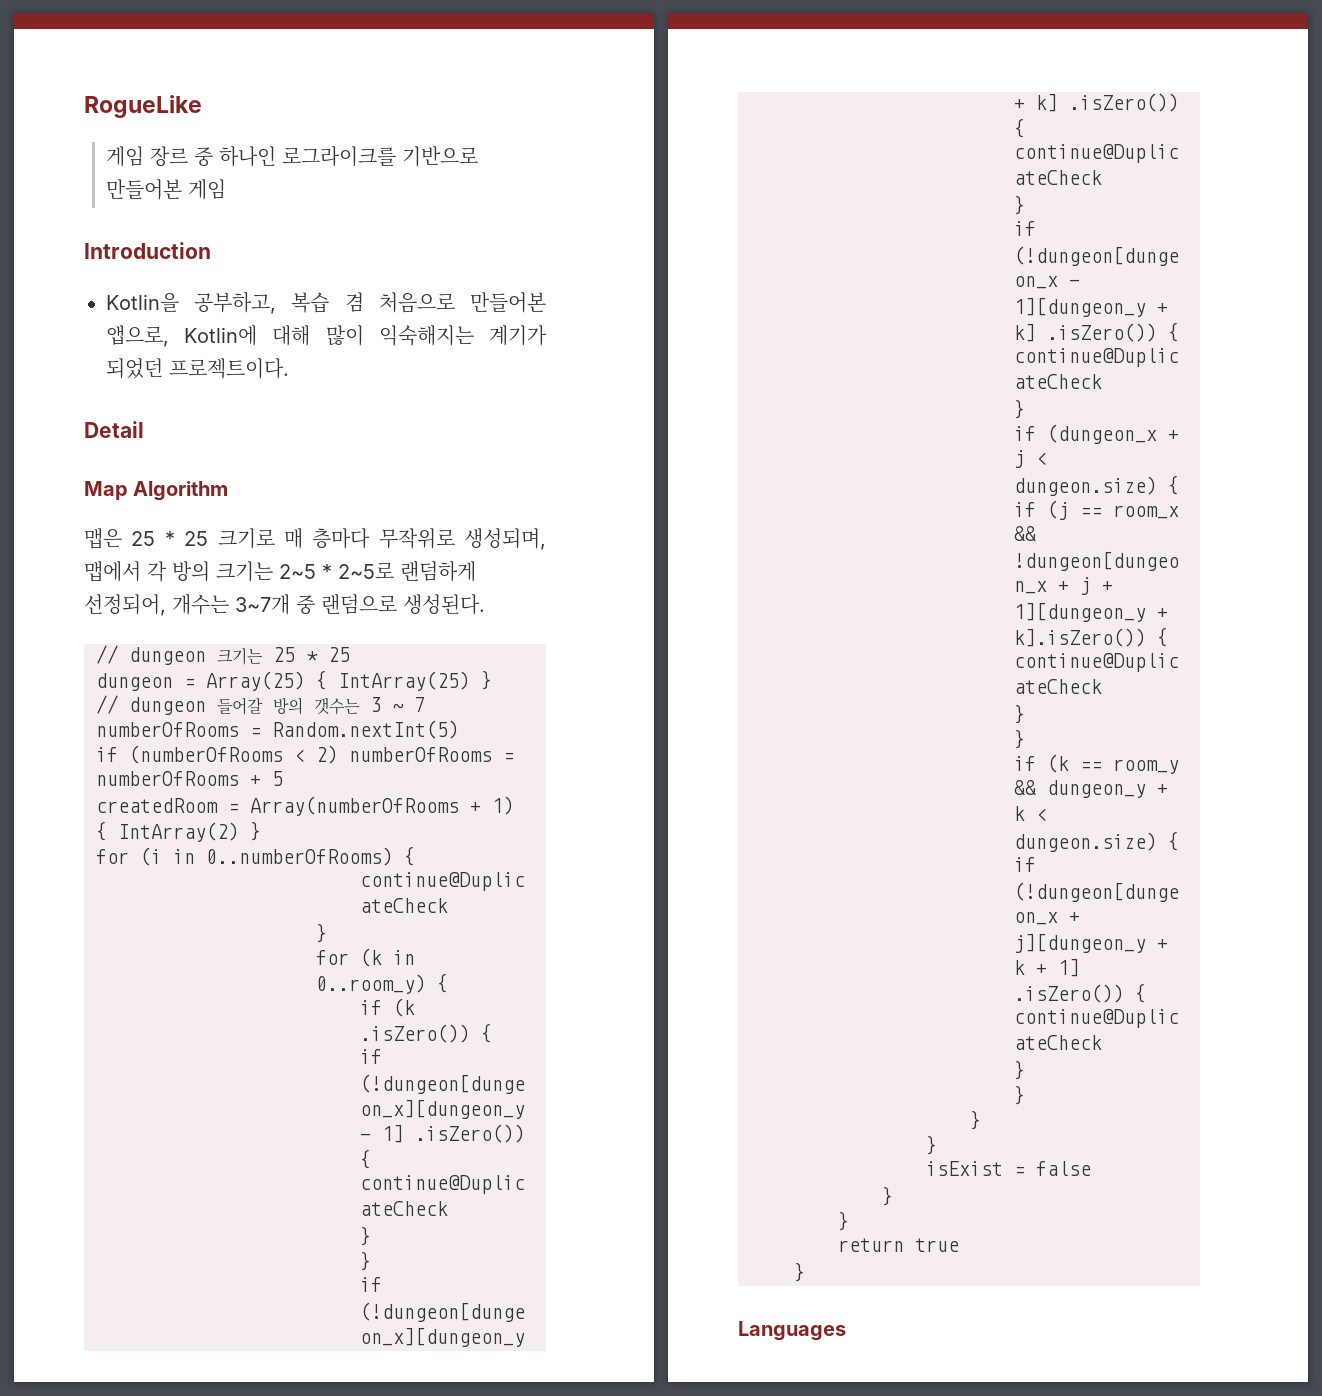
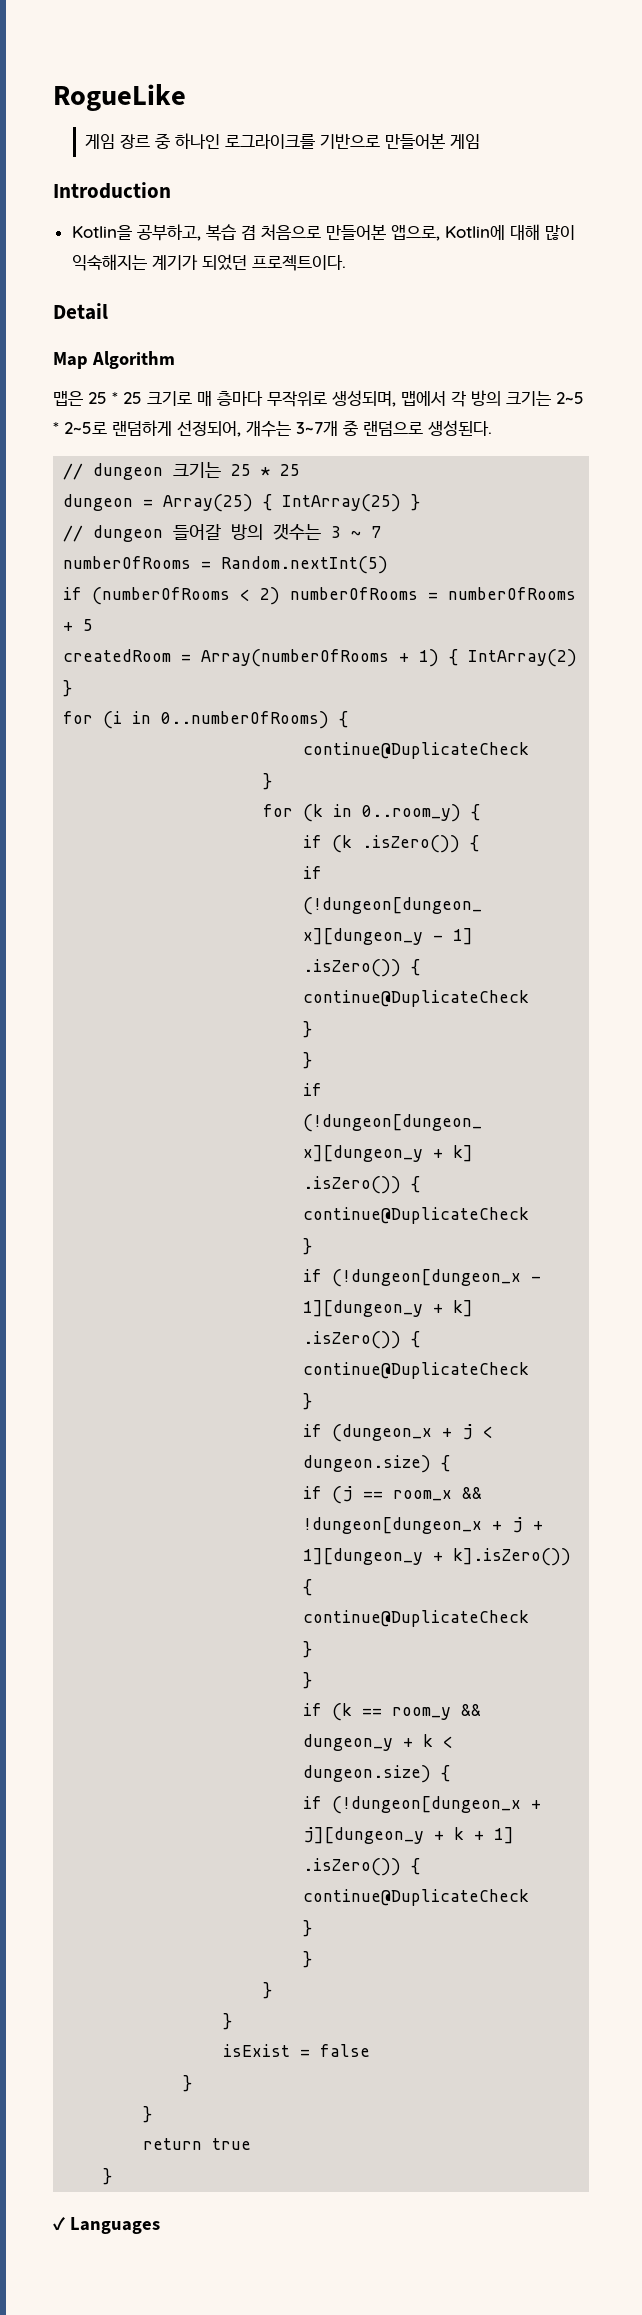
(805, 1272) none -> [53,2217,65,2231] ✓

